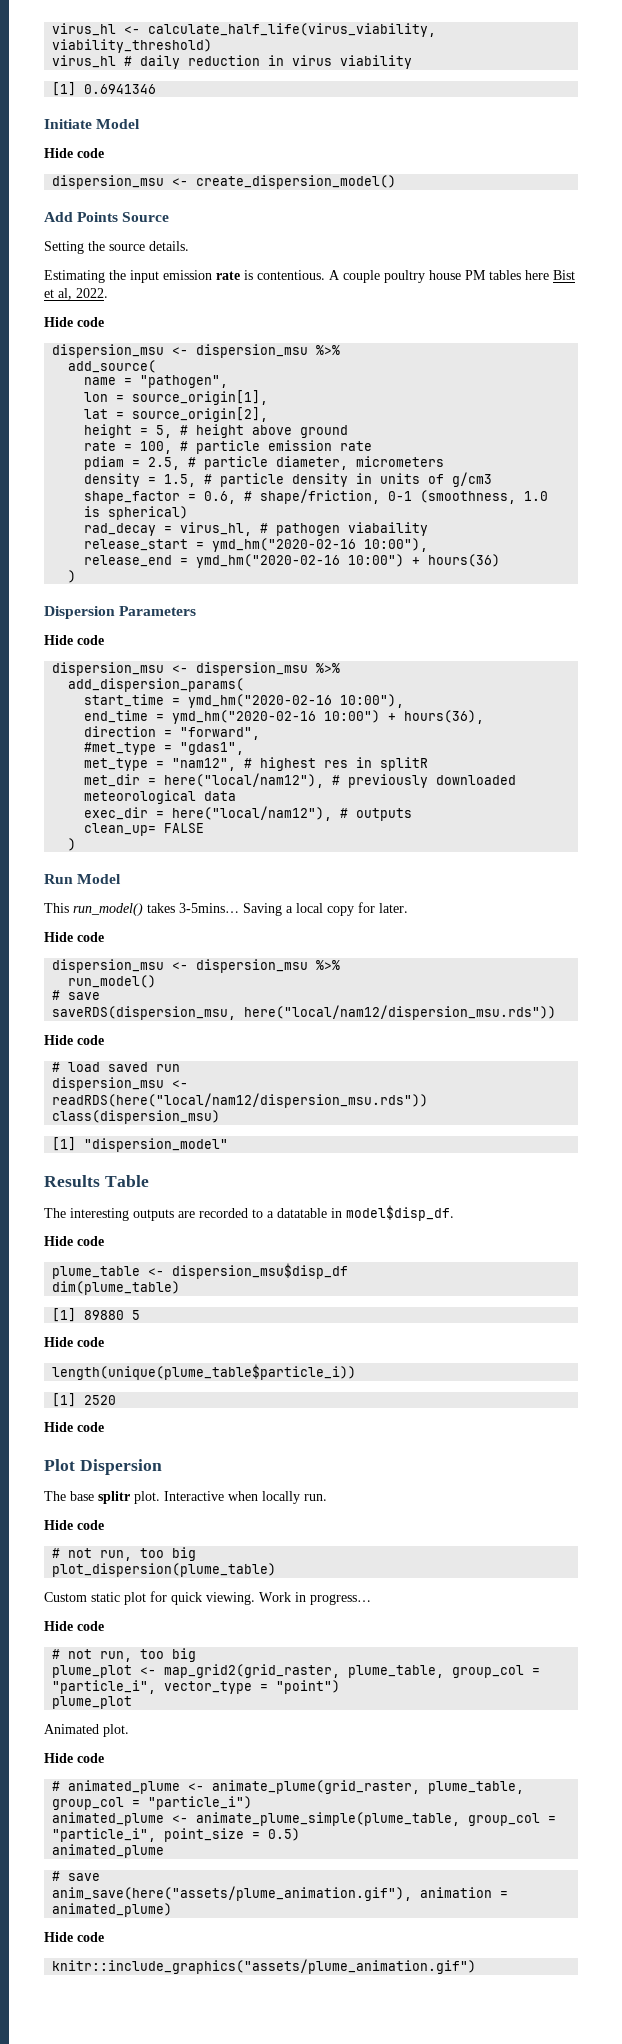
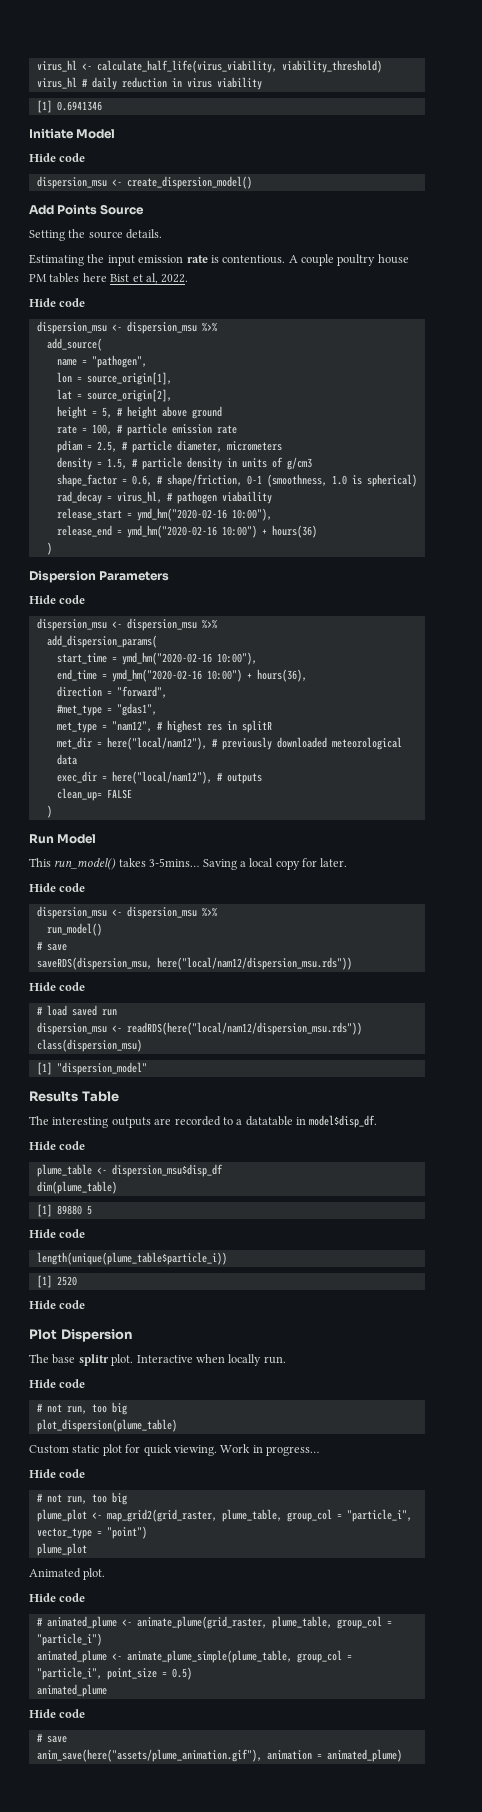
(165, 1851) none -> [29,1709,86,1718] // Hide code
[44,1932,104,1942] [52,1959,477,1974] // Hide code // knitr::include_graphics("assets/plume_animation.gif") -> (402, 1755) none

